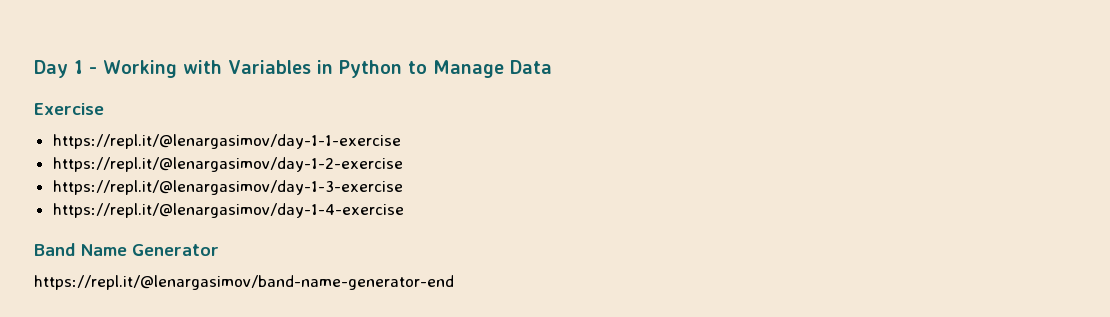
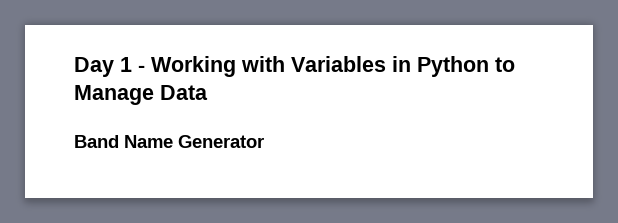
[34,103,104,115] [52,134,401,149] [52,157,403,172] [52,180,403,195] [52,203,404,218] // Exercise // https://repl.it/@lenargasimov/day-1-1-exercise // https://repl.it/@lenargasimov/day-1-2-exercise // https://repl.it/@lenargasimov/day-1-3-exercise // https://repl.it/@lenargasimov/day-1-4-exercise -> (208, 92) none
[34,275,454,290] // https://repl.it/@lenargasimov/band-name-generator-end -> (264, 141) none

